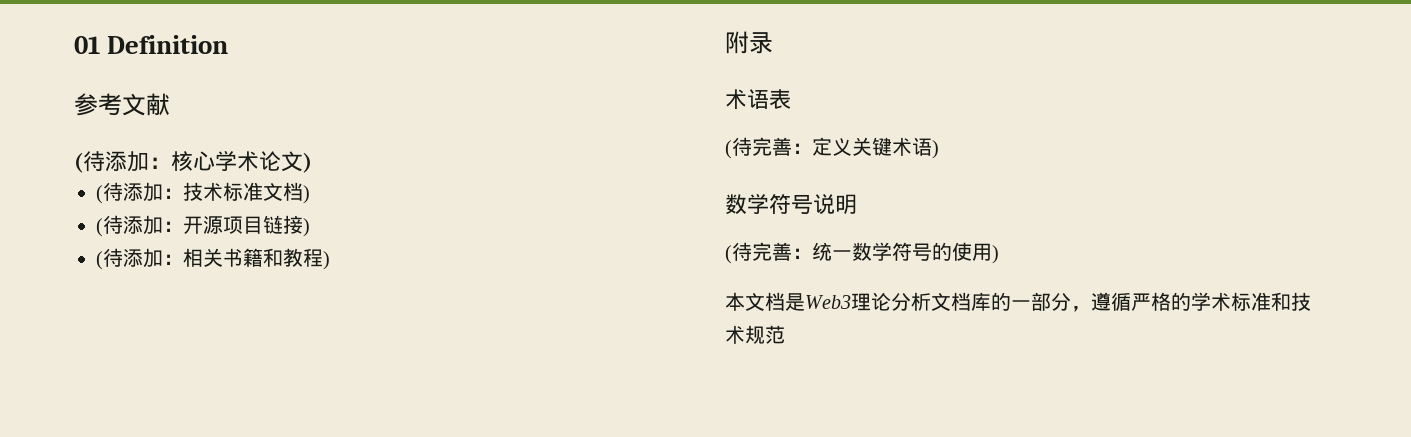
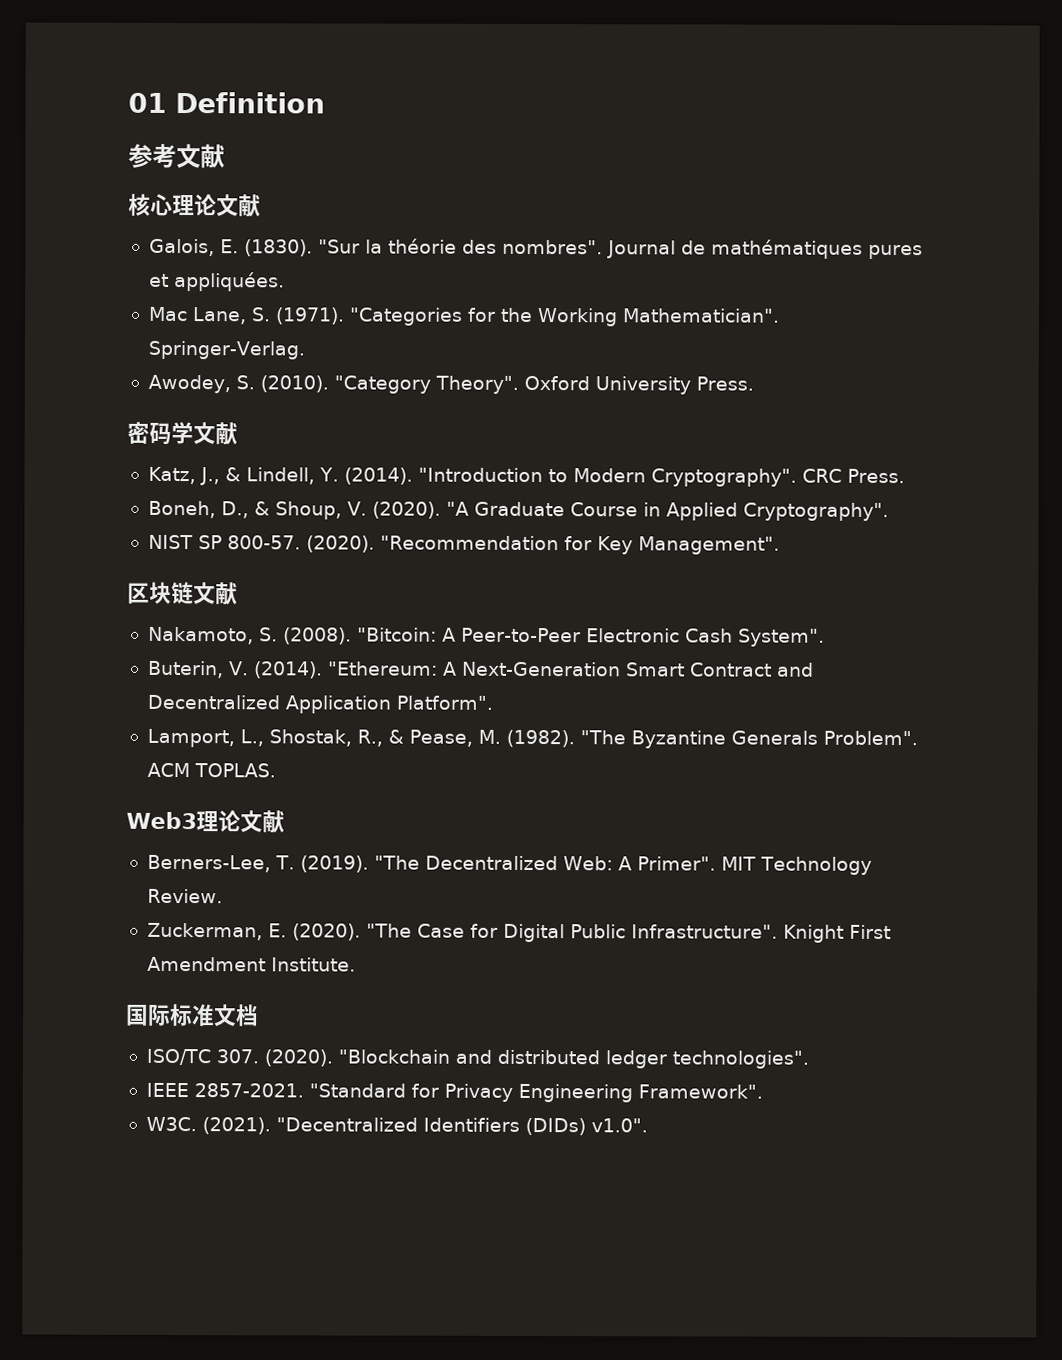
[74,151,312,173] [96,182,310,204] [96,215,310,237] [96,248,330,270] [725,31,773,54] [725,89,791,110] [725,137,939,159] [725,194,857,215] [725,242,999,264] [725,292,1311,312] [725,325,785,344] (待添加：核心学术论文) // (待添加：技术标准文档) // (待添加：开源项目链接) // (待添加：相关书籍和教程) // 附录 // 术语表 // (待完善：定义关键术语) // 数学符号说明 // (待完善：统一数学符号的使用) // 本文档是Web3理论分析文档库的一部分，遵循严格的学术标准和技术规范 -> [128,193,261,218] [148,238,923,260] [148,271,285,292] [148,306,780,327] [147,340,305,360] [147,374,754,395] [127,421,238,446] [147,466,905,487] [147,500,889,521] [147,534,780,555] [127,581,238,606] [147,626,825,647] [147,660,814,679] [146,694,493,714] [146,728,918,749] [146,762,276,778] [126,810,285,834] [146,854,872,875] [146,888,223,904] [146,922,891,943] [146,956,356,972] [126,1003,259,1027] [145,1048,809,1069] [145,1082,763,1103] [145,1116,648,1136] 核心理论文献 // Galois, E. (1830). "Sur la théorie des nombres". Journal de mathématiques pures et appliquées. // Mac Lane, S. (1971). "Categories for the Working Mathematician". Springer-Verlag. // Awodey, S. (2010). "Category Theory". Oxford University Press. // 密码学文献 // Katz, J., & Lindell, Y. (2014). "Introduction to Modern Cryptography". CRC Press. // Boneh, D., & Shoup, V. (2020). "A Graduate Course in Applied Cryptography". // NIST SP 800-57. (2020). "Recommendation for Key Management". // 区块链文献 // Nakamoto, S. (2008). "Bitcoin: A Peer-to-Peer Electronic Cash System". // Buterin, V. (2014). "Ethereum: A Next-Generation Smart Contract and Decentralized Application Platform". // Lamport, L., Shostak, R., & Pease, M. (1982). "The Byzantine Generals Problem". ACM TOPLAS. // Web3理论文献 // Berners-Lee, T. (2019). "The Decentralized Web: A Primer". MIT Technology Review. // Zuckerman, E. (2020). "The Case for Digital Public Infrastructure". Knight First Amendment Institute. // 国际标准文档 // ISO/TC 307. (2020). "Blockchain and distributed ledger technologies". // IEEE 2857-2021. "Standard for Privacy Engineering Framework". // W3C. (2021). "Decentralized Identifiers (DIDs) v1.0".

